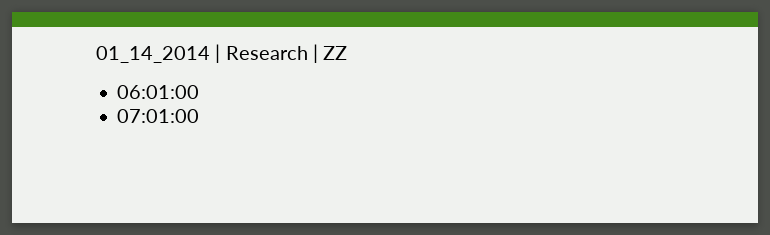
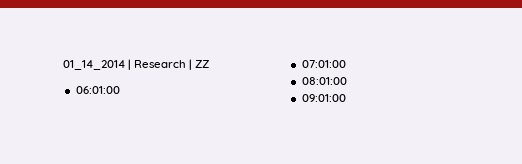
(200, 116) none -> [301,77,347,85] [301,94,346,102] // 08:01:00 // 09:01:00

